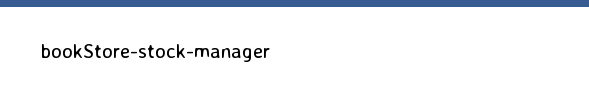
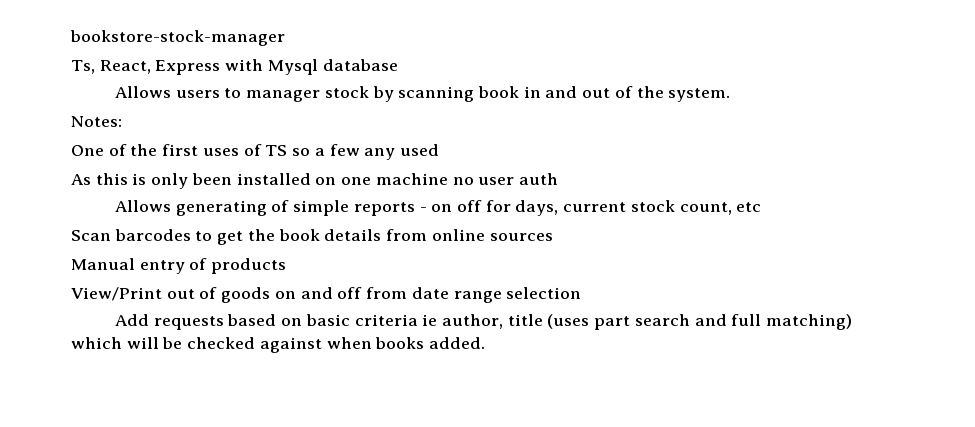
[40,44,270,62] bookStore-stock-manager -> [70,30,285,46] [71,59,398,75] [114,86,731,102] [71,116,122,127] [71,144,439,160] [71,173,558,189] [114,200,762,216] [71,229,553,245] [71,258,287,274] [71,287,582,303] [114,314,853,330] [71,337,486,353] bookstore-stock-manager // Ts, React, Express with Mysql database // Allows users to manager stock by scanning book in and out of the system. // Notes: // One of the first uses of TS so a few any used // As this is only been installed on one machine no user auth // Allows generating of simple reports - on off for days, current stock count, etc // Scan barcodes to get the book details from online sources // Manual entry of products // View/Print out of goods on and off from date range selection // Add requests based on basic criteria ie author, title (uses part search and full matching) which will be checked against when books added.

